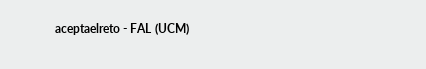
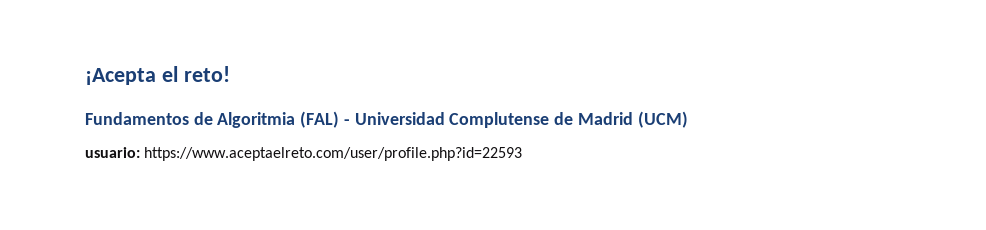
[55,23,153,35] aceptaelreto - FAL -> [85,66,230,85] [85,111,633,128] ¡Acepta el reto! // Fundamentos de Algoritmia (FAL) - Universidad Complutense de Madrid
(189, 29) none -> [85,147,523,161] // usuario: https://www.aceptaelreto.com/user/profile.php?id=22593

